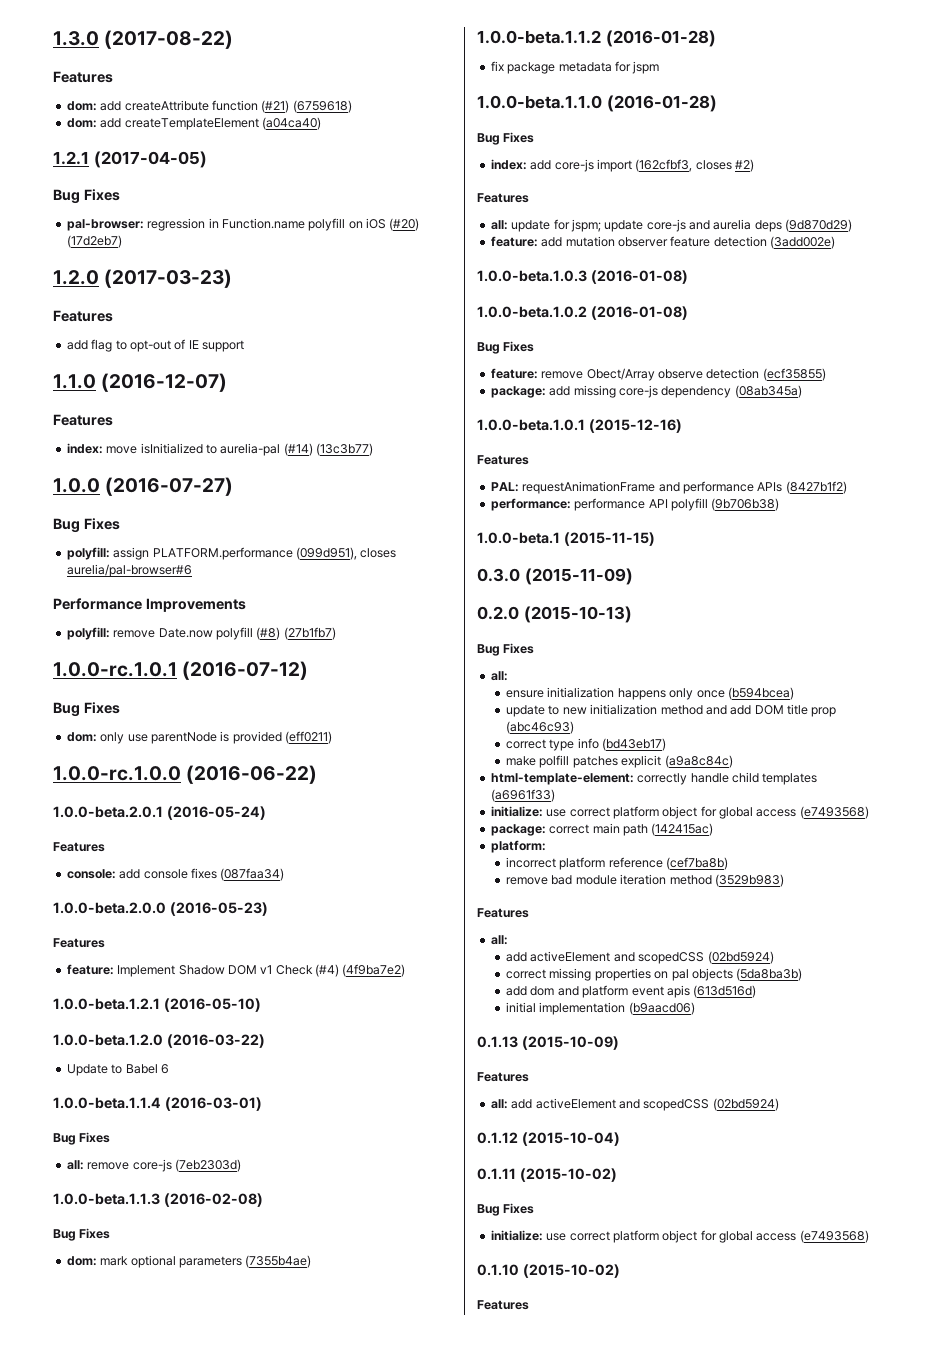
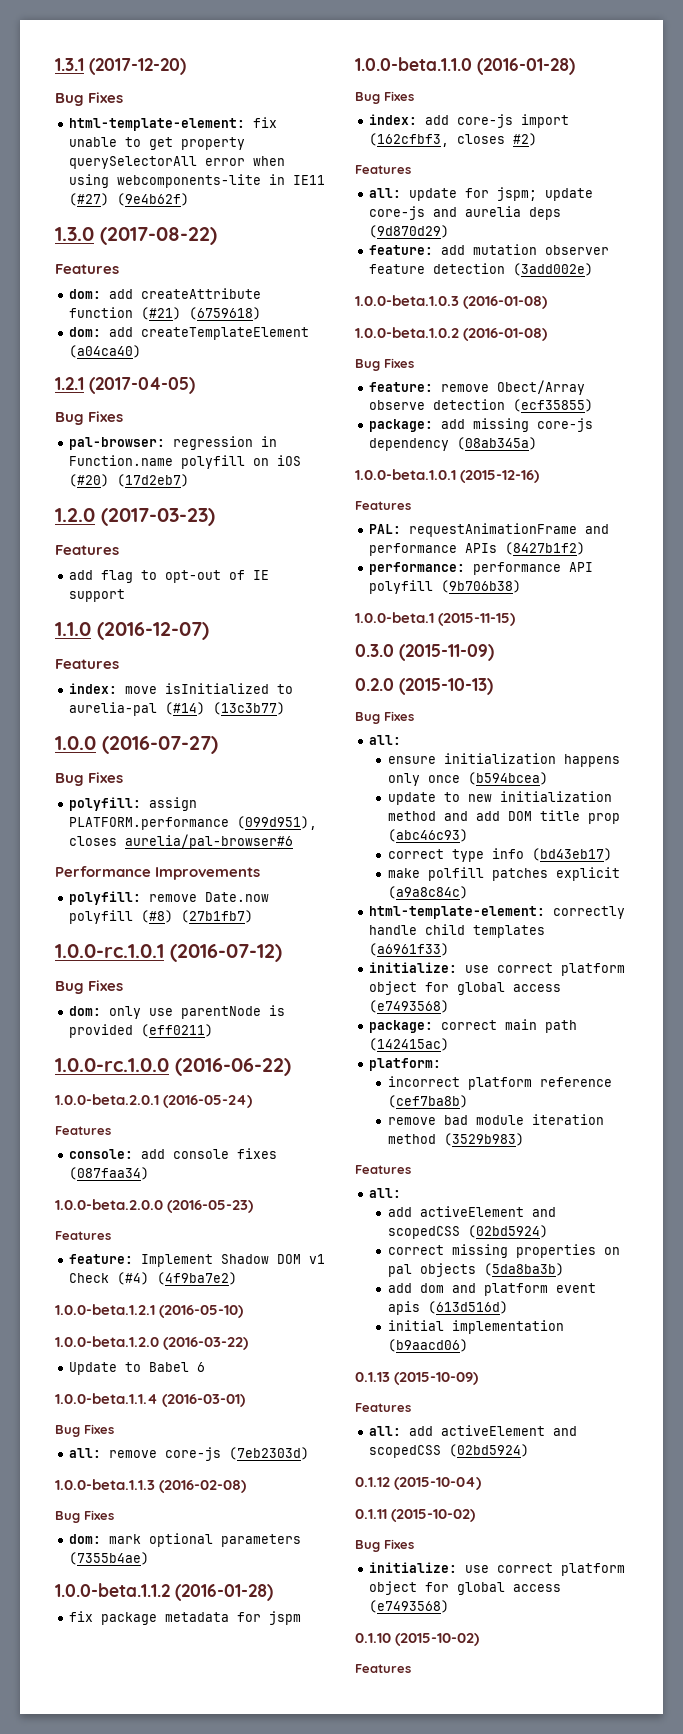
(53, 38) none -> [55,58,186,75] [55,92,124,106] [68,117,277,131] [68,137,245,150] [68,156,285,169] [68,174,325,188] [68,193,189,206] 1.3.1 (2017-12-20) // Bug Fixes // html-template-element: fix unable to get property querySelectorAll error when using webcomponents-lite in IE11 (#27) (9e4b62f) //

